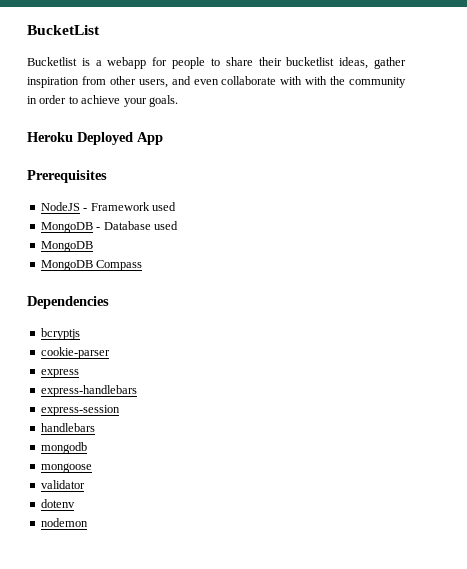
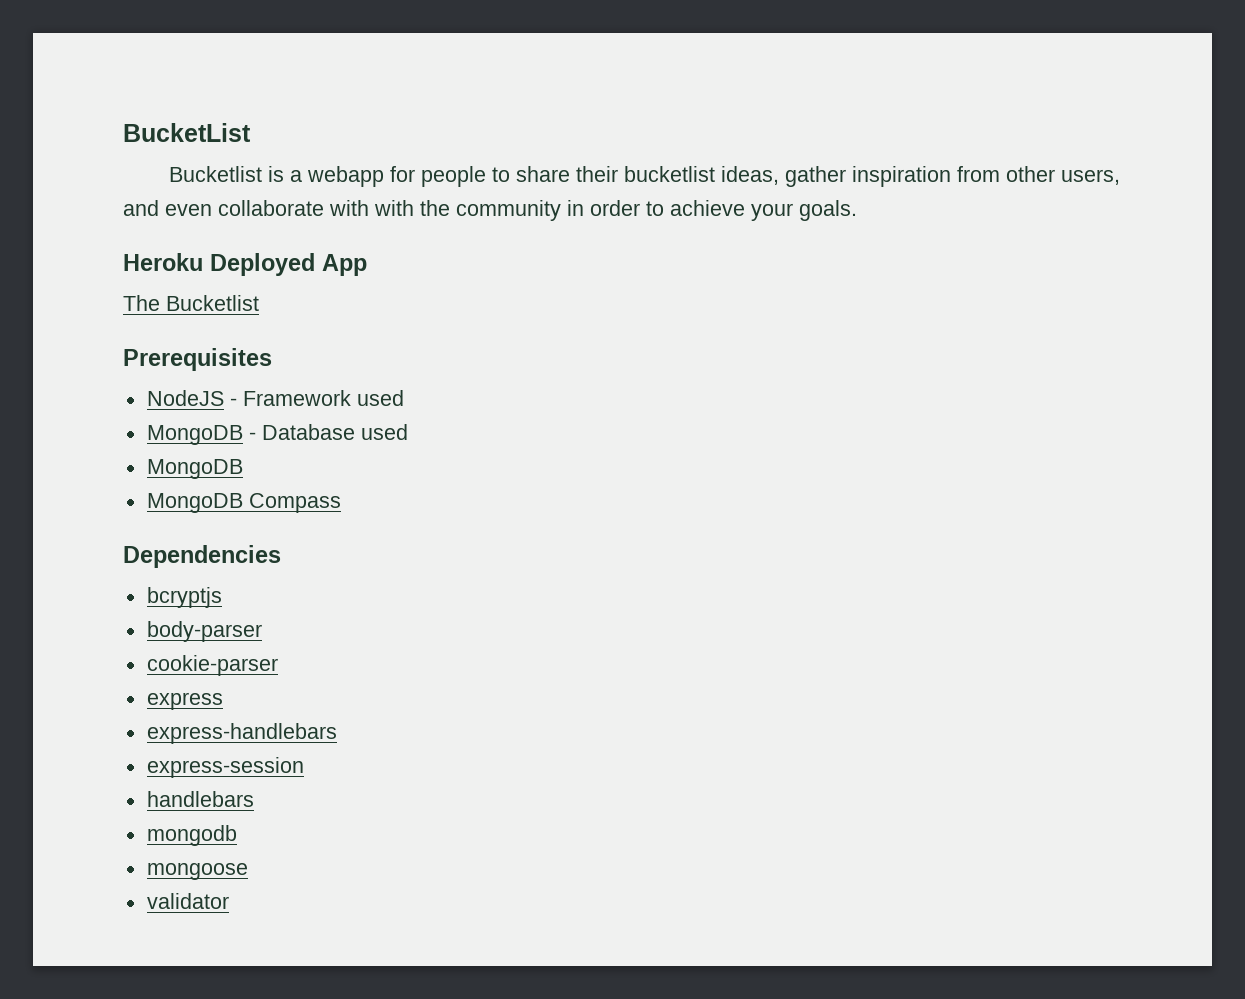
(163, 138) none -> [123,295,259,311] // The Bucketlist
(80, 334) none -> [146,621,262,642] // body-parser
[40,499,75,508] [40,518,88,527] // dotenv // nodemon -> (229, 901) none

